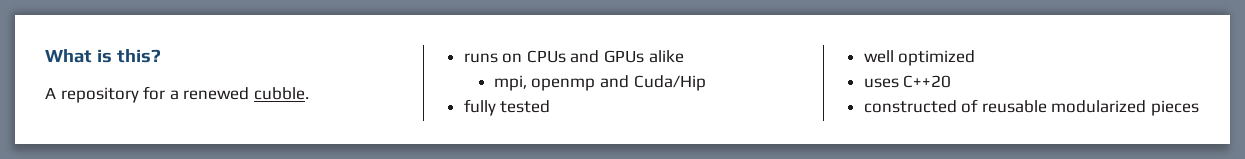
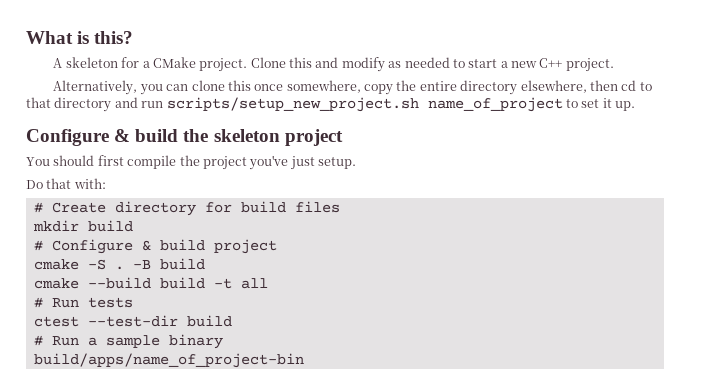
[60,87,139,103] repository -> [65,57,118,68] skeleton
[183,87,309,100] [463,50,684,63] [493,75,706,91] [463,99,551,116] [863,50,976,66] [863,75,952,88] [863,99,1200,116] renewed cubble. // runs on CPUs and GPUs alike // mpi, openmp and Cuda/Hip // fully tested // well optimized // uses C++20 // constructed of reusable modularized pieces -> [152,57,614,72] [53,80,652,95] [26,97,635,112] [26,129,343,146] [26,155,356,170] [26,178,106,189] [33,201,340,216] [32,220,133,232] [33,239,277,254] [33,258,205,270] [33,277,268,289] [33,297,133,308] [33,315,232,327] [33,334,223,349] [33,353,304,368] CMake project. Clone this and modify as needed to start a new C++ project. // Alternatively, you can clone this once somewhere, copy the entire directory elsewhere, then cd to that directory and run scripts/setup_new_project.sh name_of_project to set it up. // Configure & build the skeleton project // You should first compile the project you've just setup. // Do that with: // # Create directory for build files // mkdir build // # Configure & build project // cmake -S . -B build // cmake --build build -t all // # Run tests // ctest --test-dir build // # Run a sample binary // build/apps/name_of_project-bin

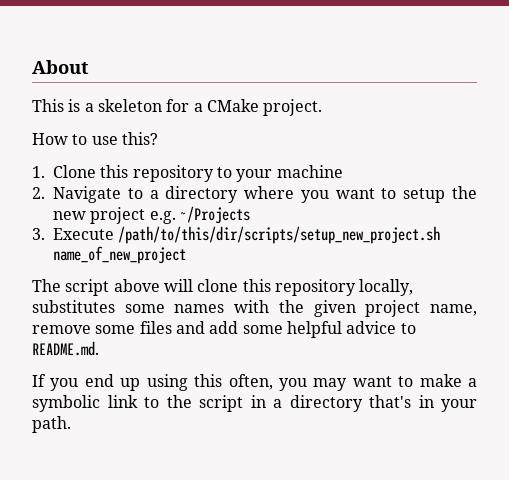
[26,31,134,44] [53,58,63,68] What is this? // A -> [32,60,89,74] [32,99,94,112] About // This is a
[250,57,614,72] [53,80,652,95] [26,97,635,112] [26,129,343,146] [26,155,356,170] [26,178,106,189] [33,201,340,216] [32,220,133,232] [33,239,277,254] [33,258,205,270] [33,277,268,289] [33,297,133,308] [33,315,232,327] [33,334,223,349] [33,353,304,368] Clone this and modify as needed to start a new C++ project. // Alternatively, you can clone this once somewhere, copy the entire directory elsewhere, then cd to that directory and run scripts/setup_new_project.sh name_of_project to set it up. // Configure & build the skeleton project // You should first compile the project you've just setup. // Do that with: // # Create directory for build files // mkdir build // # Configure & build project // cmake -S . -B build // cmake --build build -t all // # Run tests // ctest --test-dir build // # Run a sample binary // build/apps/name_of_project-bin -> [32,132,158,145] [32,165,343,182] [32,186,477,203] [53,206,250,224] [32,226,441,244] [53,246,186,264] [32,279,414,296] [32,300,478,317] [32,321,416,338] [32,341,99,356] [32,374,478,391] [32,395,477,412] [32,416,71,433] // How to use this? // 1. Clone this repository to your machine // 2. Navigate to a directory where you want to setup the new project e.g. ~/Projects // 3. Execute /path/to/this/dir/scripts/setup_new_project.sh name_of_new_project // The script above will clone this repository locally, substitutes some names with the given project name, remove some files and add some helpful advice to README.md. // If you end up using this often, you may want to make a symbolic link to the script in a directory that's in your path.

